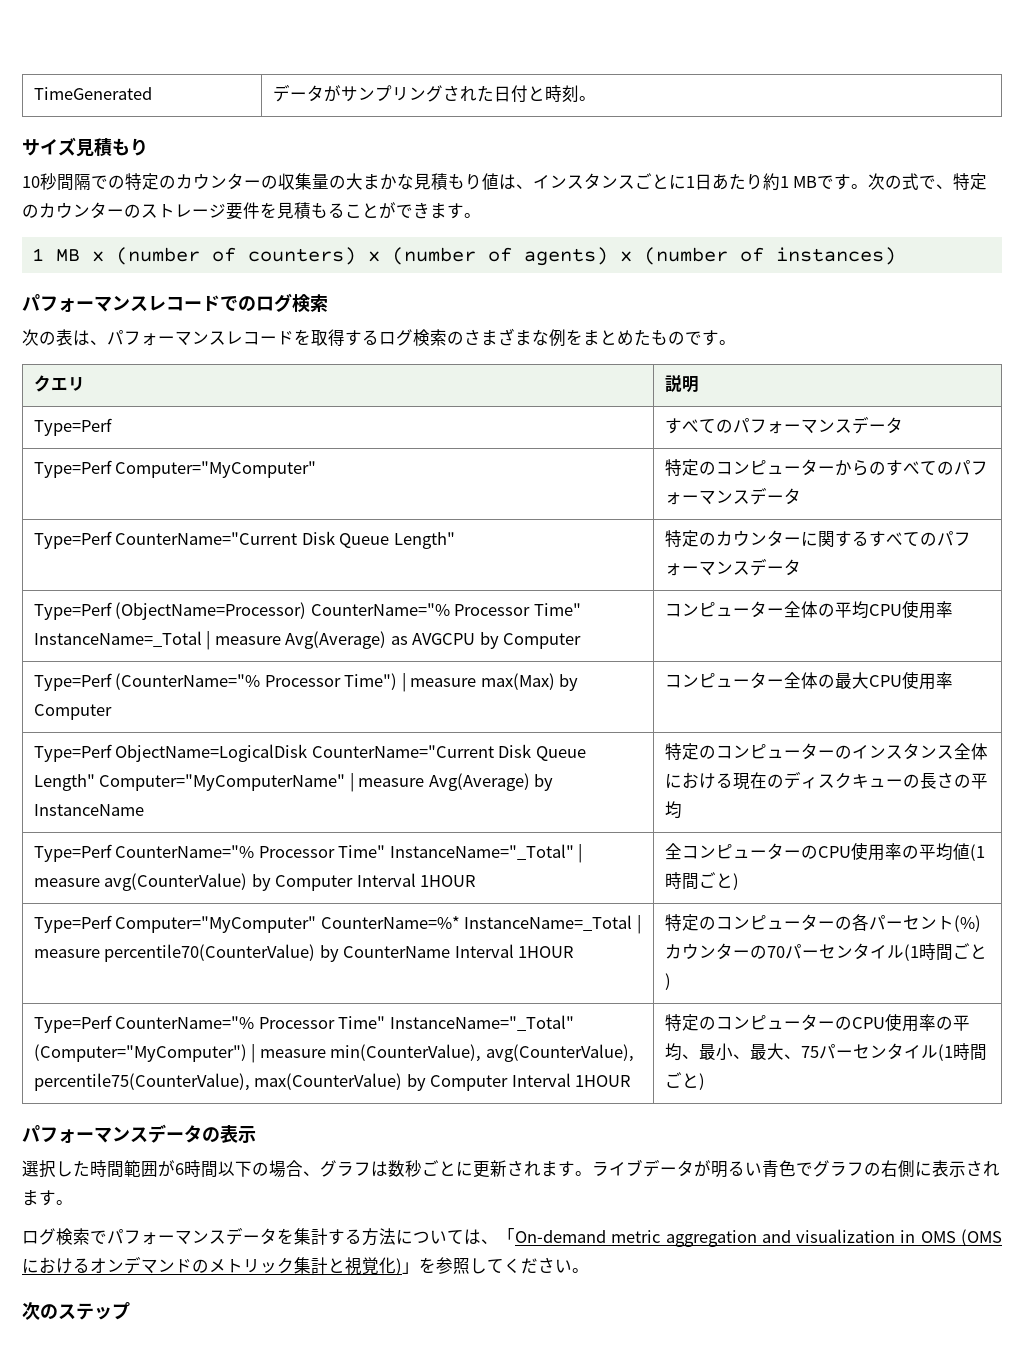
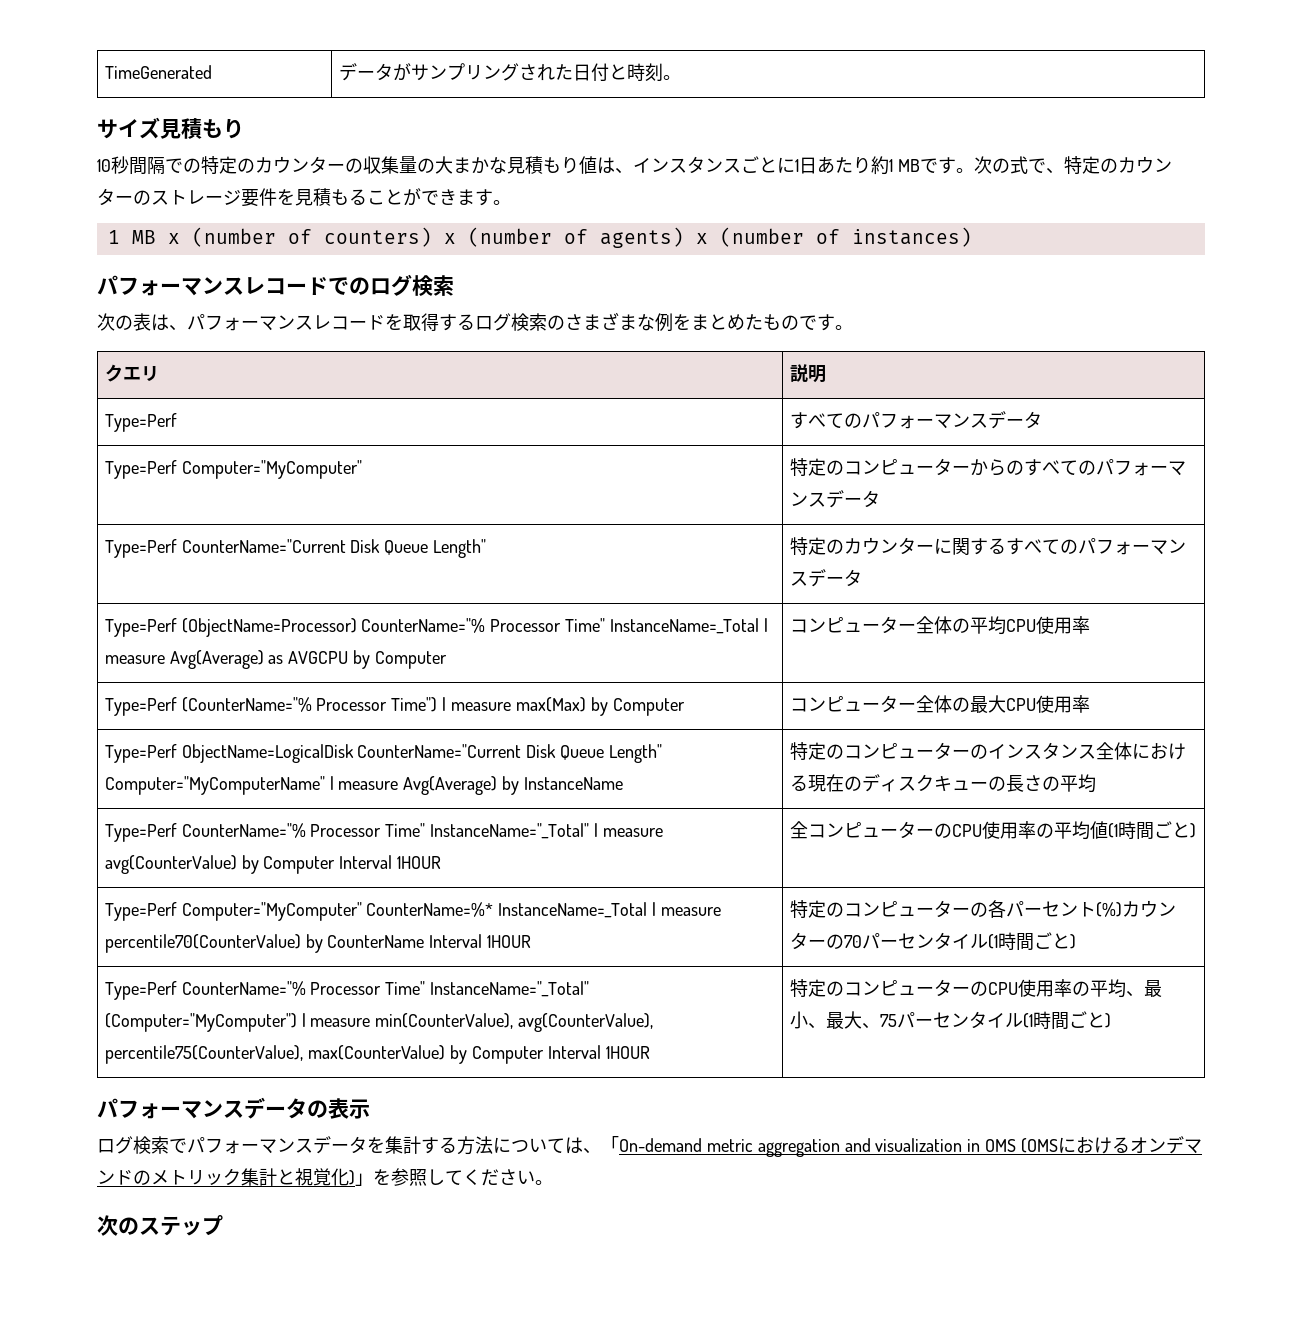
[22,1159,1000,1178] [22,1190,73,1206] // 選択した時間範囲が6時間以下の場合、グラフは数秒ごとに更新されます。ライブデータが明るい青色でグラフの右側に表示されます。 -> (370, 1109) none

